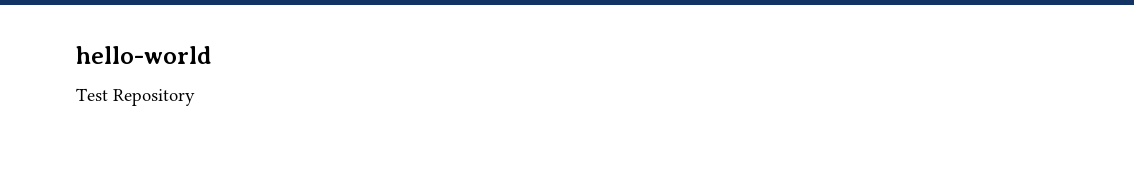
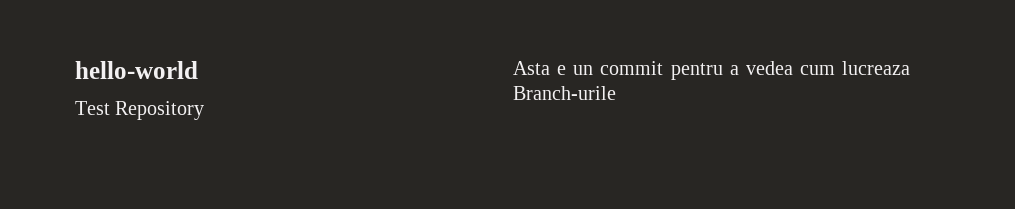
(195, 97) none -> [513,61,910,80] [513,86,616,100] // Asta e un commit pentru a vedea cum lucreaza Branch-urile

